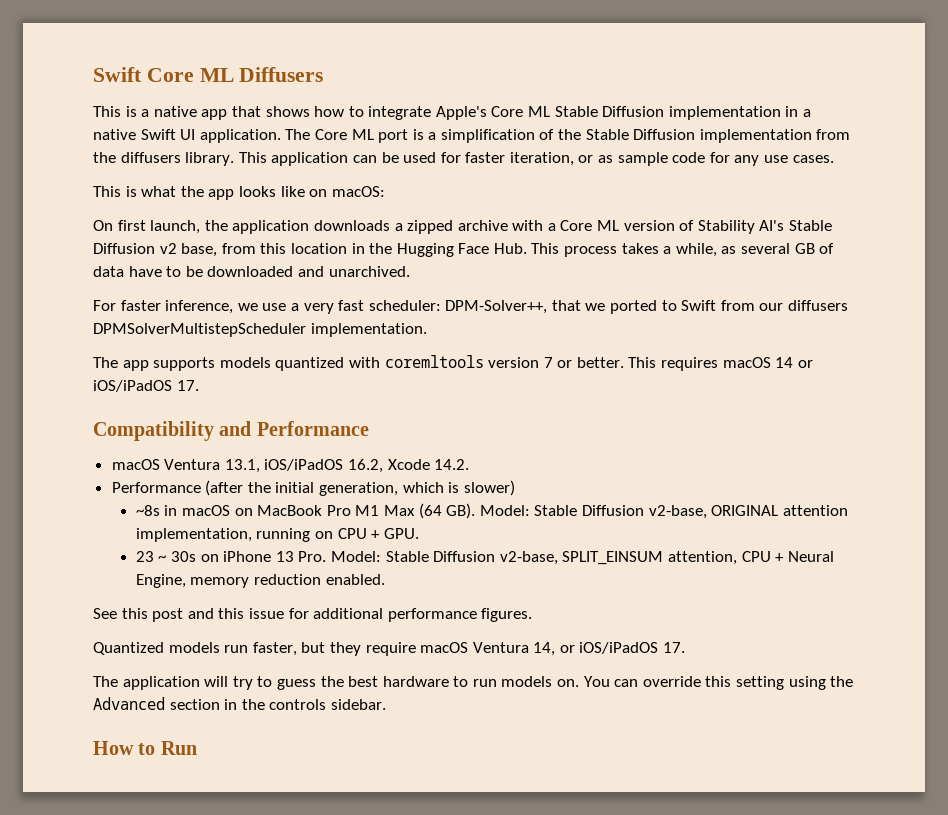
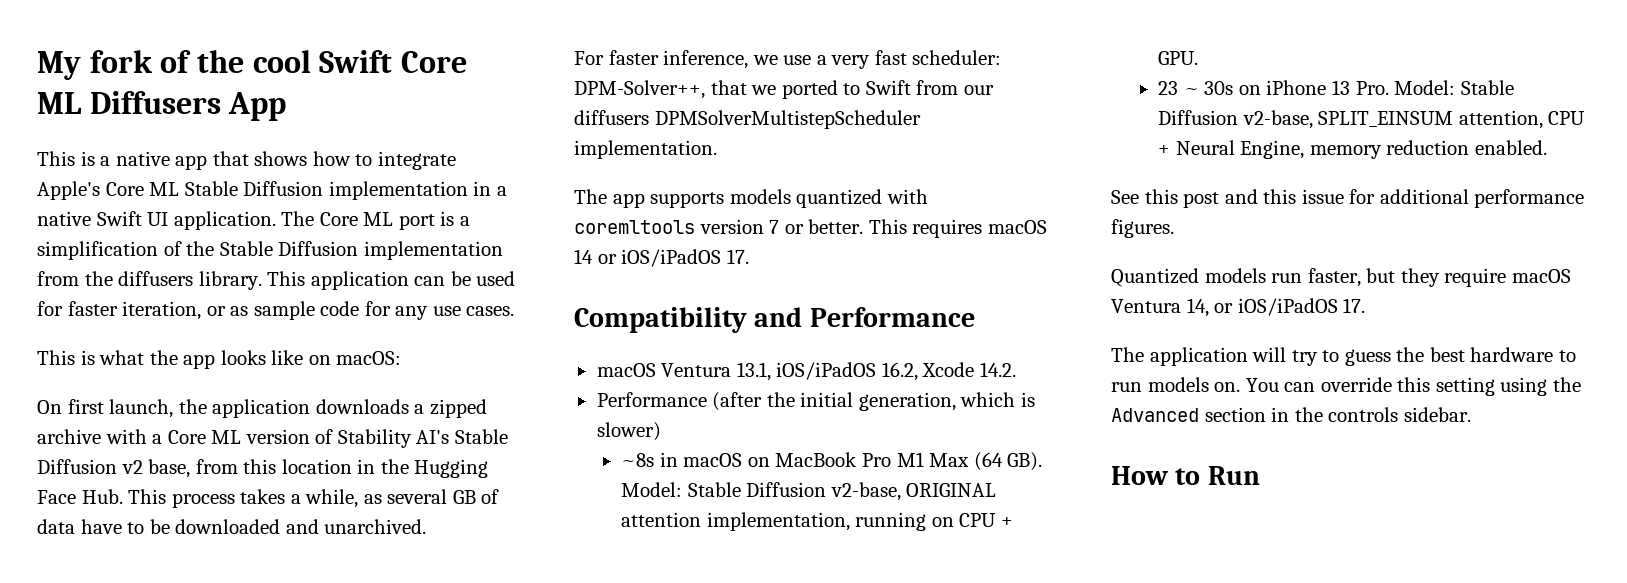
(93, 74) none -> [37,50,311,80] My fork of the cool
(324, 74) none -> [228,92,287,121] App

